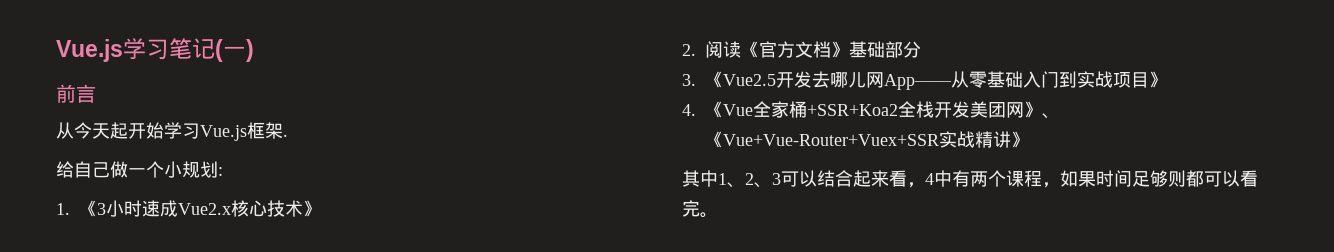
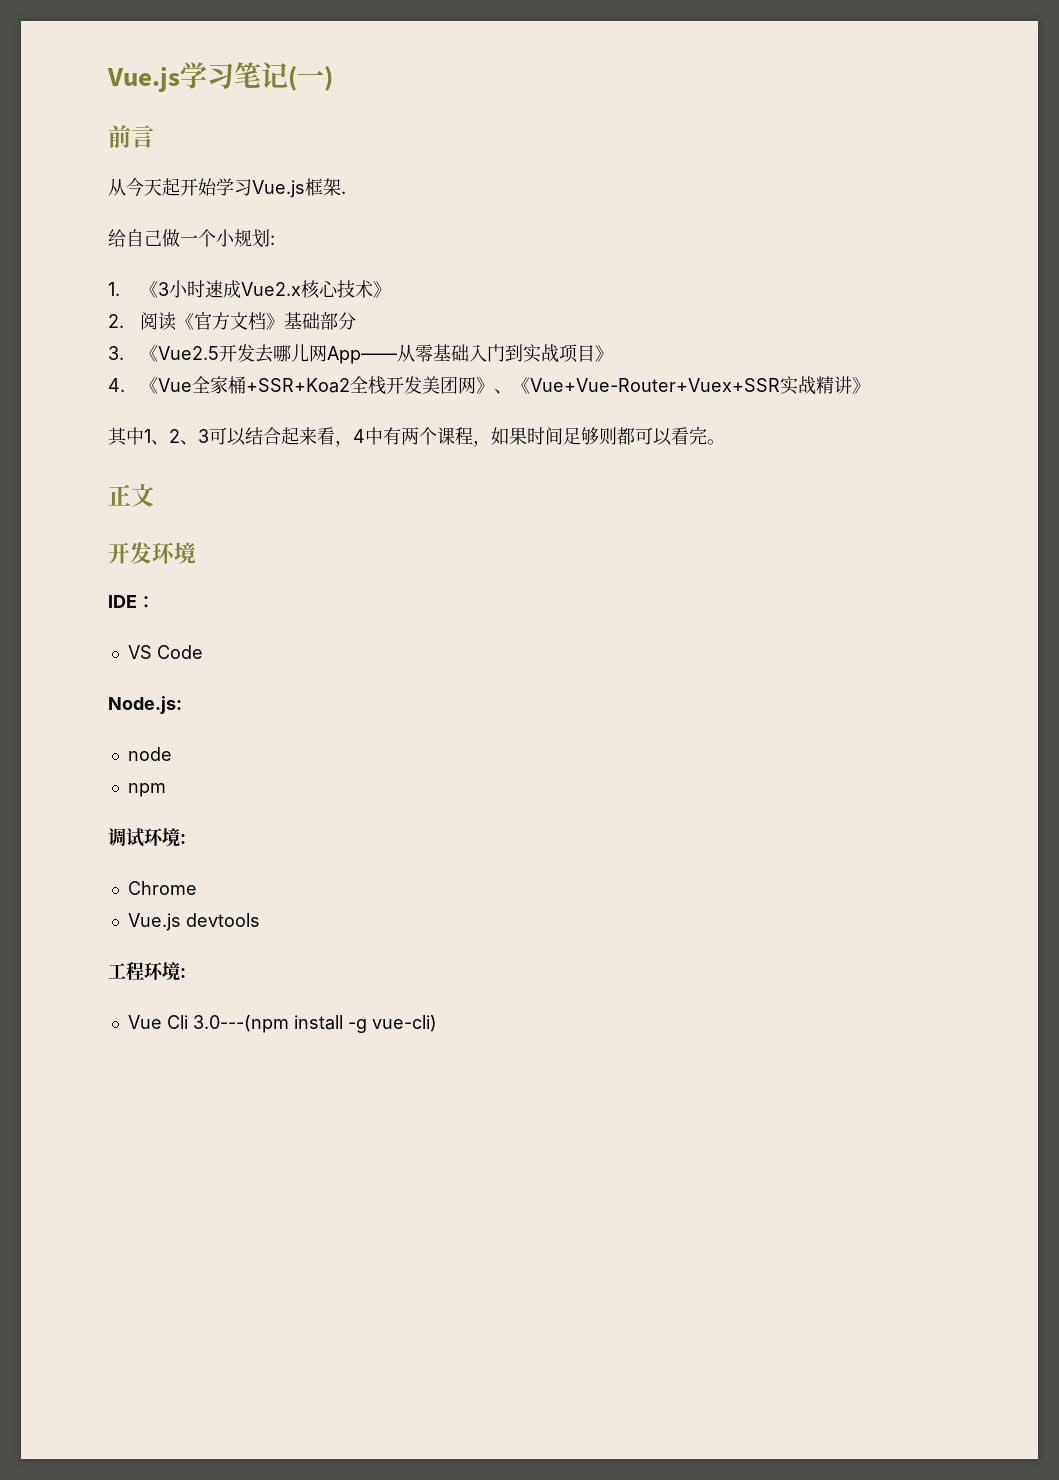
(718, 215) none -> [108,484,154,507] [108,542,196,564] [108,595,155,608] [127,645,203,659] [108,696,182,714] [127,747,172,761] [127,783,166,797] [108,828,186,847] [127,881,197,895] [127,913,260,931] [108,962,186,981] [127,1015,437,1033] // 正文 // 开发环境 // IDE： // VS Code // Node.js: // node // npm // 调试环境: // Chrome // Vue.js devtools // 工程环境: // Vue Cli 3.0---(npm install -g vue-cli)

